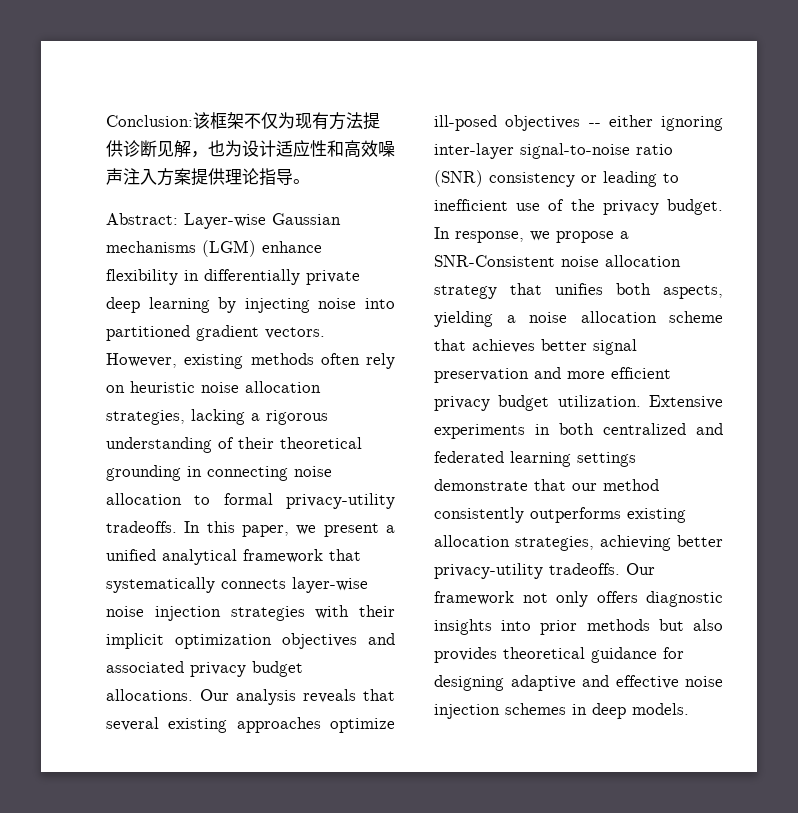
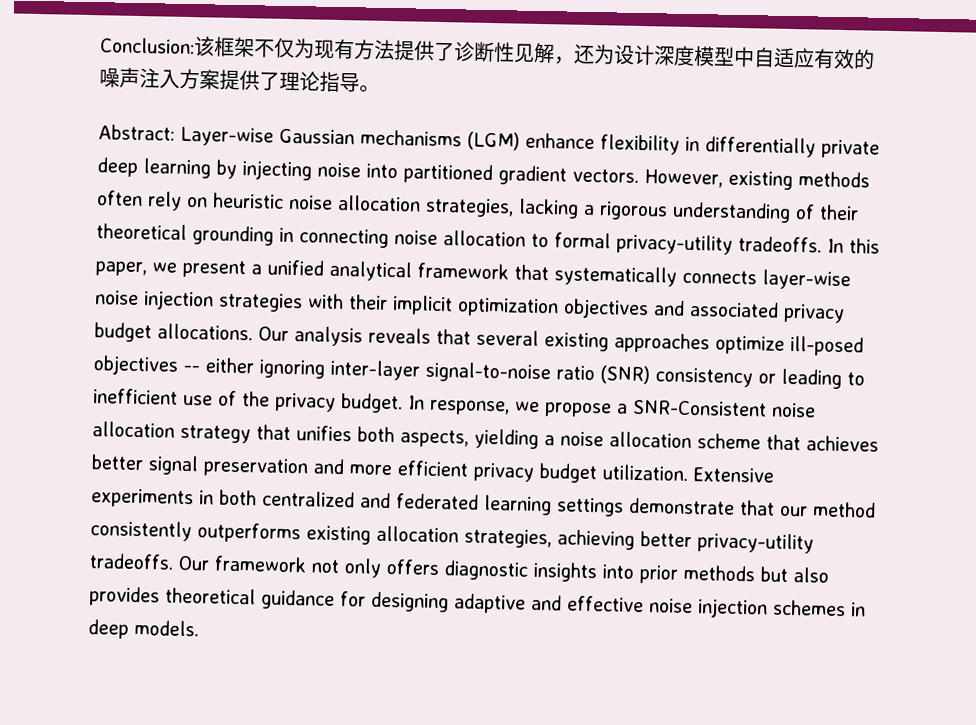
[123,140,378,158] 诊断见解，也为设计适应性和高效 -> [433,41,875,70] 了诊断性见解，还为设计深度模型中自适应有效的
(225, 176) none -> [259,71,280,91] 了

